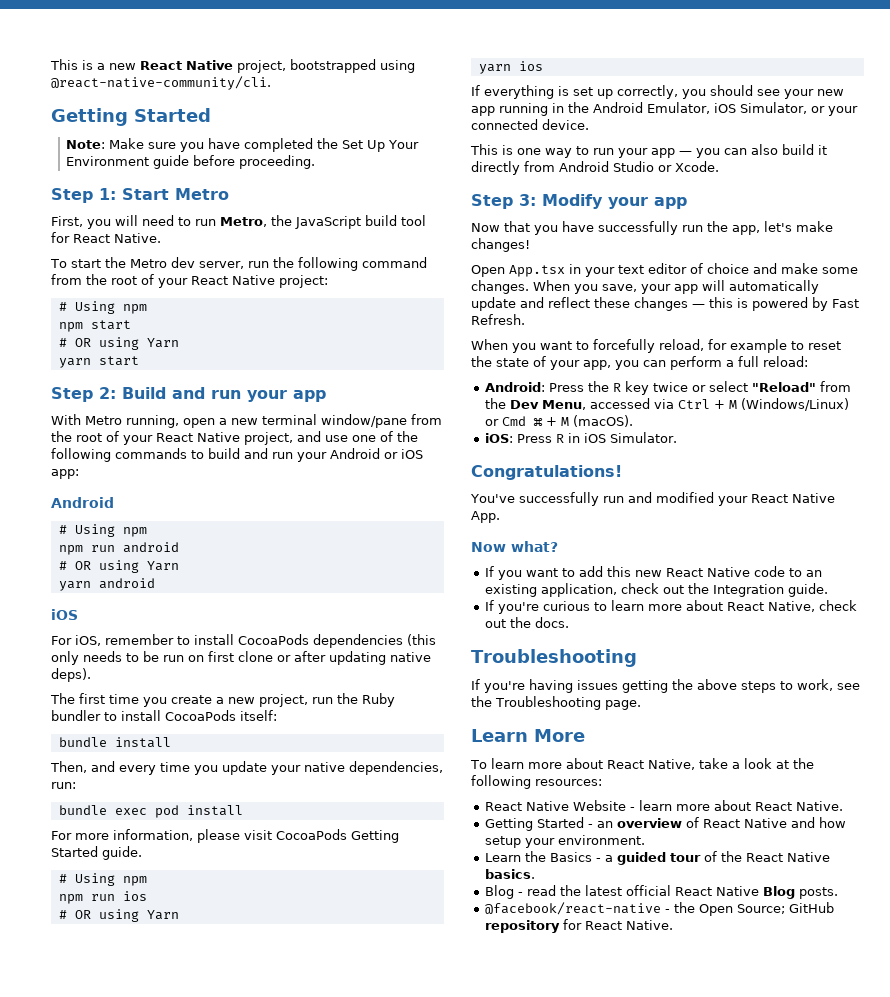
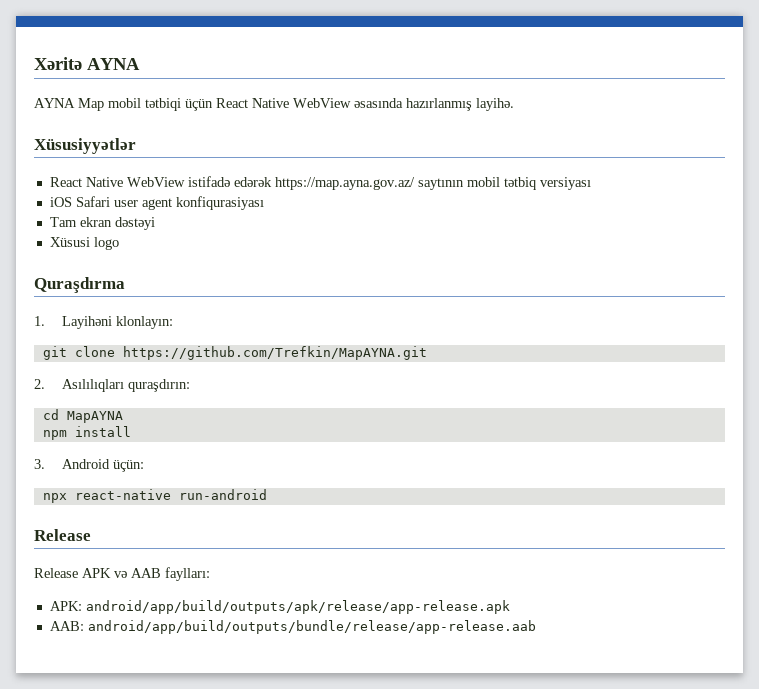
[50,59,415,73] [51,76,271,90] [51,108,211,126] [66,138,420,152] [66,155,316,169] [51,188,229,203] [51,215,426,229] [51,232,161,243] [50,257,427,271] [51,274,328,288] [58,301,147,314] [58,320,131,332] [58,337,179,350] [58,356,139,368] [51,387,326,402] [51,414,442,428] [51,431,418,445] [51,448,423,462] [51,469,79,479] [51,497,114,508] [58,524,147,537] [58,542,179,555] [58,560,179,573] [58,578,155,591] [51,609,78,620] [51,634,436,648] [51,651,431,665] [51,668,91,682] [50,693,395,707] [51,710,277,721] [58,737,171,748] [50,761,443,775] [51,782,76,789] [58,805,243,818] [51,829,399,843] [51,846,142,860] [58,873,147,886] [58,891,147,904] [58,909,179,922] [478,61,543,74] [471,85,844,99] [471,102,858,116] [471,119,589,130] [470,144,827,158] [471,161,719,175] [471,194,687,209] [471,221,833,235] [471,238,530,252] [471,263,858,277] [471,280,819,294] [471,297,859,311] [471,314,525,325] [471,339,841,353] [471,356,808,370] [484,381,851,395] [484,398,849,411] [484,415,633,427] [484,432,677,443] [471,465,622,480] [470,492,835,506] [471,511,500,523] [471,541,558,552] [484,566,822,580] [484,583,828,597] [484,600,857,614] [484,617,569,628] [471,649,637,667] [471,679,860,693] [471,696,641,710] [471,729,585,742] [470,758,814,770] [471,775,602,789] [484,800,843,811] [484,817,846,831] [484,835,645,848] [484,851,830,865] [484,869,535,879] [484,885,838,899] [484,902,834,916] [484,919,673,933] This is a new React Native project, bootstrapped using @react-native-community/cli. // Getting Started // Note: Make sure you have completed the Set Up Your Environment guide before proceeding. // Step 1: Start Metro // First, you will need to run Metro, the JavaScript build tool for React Native. // To start the Metro dev server, run the following command from the root of your React Native project: // # Using npm // npm start // # OR using Yarn // yarn start // Step 2: Build and run your app // With Metro running, open a new terminal window/pane from the root of your React Native project, and use one of the following commands to build and run your Android or iOS app: // Android // # Using npm // npm run android // # OR using Yarn // yarn android // iOS // For iOS, remember to install CocoaPods dependencies (this only needs to be run on first clone or after updating native deps). // The first time you create a new project, run the Ruby bundler to install CocoaPods itself: // bundle install // Then, and every time you update your native dependencies, run: // bundle exec pod install // For more information, please visit CocoaPods Getting Started guide. // # Using npm // npm run ios // # OR using Yarn // yarn ios // If everything is set up correctly, you should see your new app running in the Android Emulator, iOS Simulator, or your connected device. // This is one way to run your app — you can also build it directly from Android Studio or Xcode. // Step 3: Modify your app // Now that you have successfully run the app, let's make changes! // Open App.tsx in your text editor of choice and make some changes. When you save, your app will automatically update and reflect these changes — this is powered by Fast Refresh. // When you want to forcefully reload, for example to reset the state of your app, you can perform a full reload: // Android: Press the R key twice or select "Reload" from the Dev Menu, accessed via Ctrl + M (Windows/Linux) or Cmd ⌘ + M (macOS). // iOS: Press R in iOS Simulator. // Congratulations! // You've successfully run and modified your React Native App. // Now what? // If you want to add this new React Native code to an existing application, check out the Integration guide. // If you're curious to learn more about React Native, check out the docs. // Troubleshooting // If you're having issues getting the above steps to work, see the Troubleshooting page. // Learn More // To learn more about React Native, take a look at the following resources: // React Native Website - learn more about React Native. // Getting Started - an overview of React Native and how setup your environment. // Learn the Basics - a guided tour of the React Native basics. // Blog - read the latest official React Native Blog posts. // @facebook/react-native - the Open Source; GitHub repository for React Native. -> [34,57,140,70] [34,98,514,111] [34,138,136,154] [49,176,591,190] [49,196,264,210] [49,217,155,230] [49,237,119,250] [34,277,125,293] [34,316,174,329] [42,346,427,360] [34,379,191,392] [42,409,123,423] [42,426,131,440] [34,459,145,472] [42,489,267,503] [34,529,91,541] [34,567,210,581] [49,600,510,614] [49,620,536,634] Xəritə AYNA // AYNA Map mobil tətbiqi üçün React Native WebView əsasında hazırlanmış layihə. // Xüsusiyyətlər // React Native WebView istifadə edərək https://map.ayna.gov.az/ saytının mobil tətbiq versiyası // iOS Safari user agent konfiqurasiyası // Tam ekran dəstəyi // Xüsusi logo // Quraşdırma // 1. Layihəni klonlayın: // git clone https://github.com/Trefkin/MapAYNA.git // 2. Asılılıqları quraşdırın: // cd MapAYNA // npm install // 3. Android üçün: // npx react-native run-android // Release // Release APK və AAB faylları: // APK: android/app/build/outputs/apk/release/app-release.apk // AAB: android/app/build/outputs/bundle/release/app-release.aab

